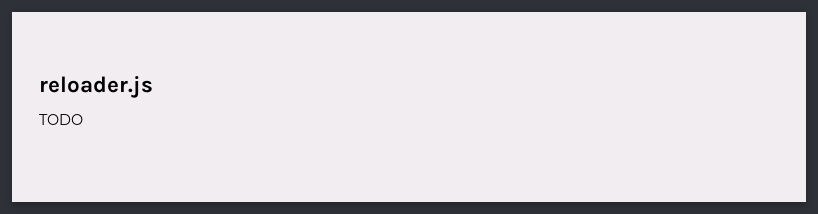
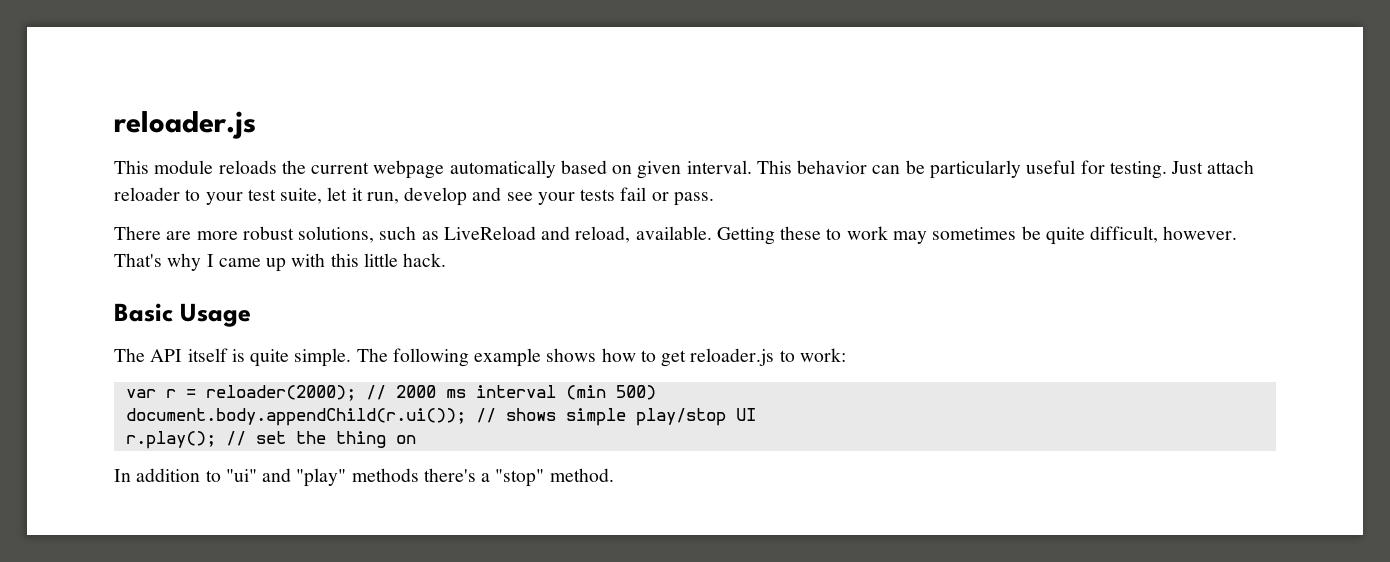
[39,114,83,125] TODO -> [114,160,1255,179] [114,187,714,206] [114,226,1238,245] [114,253,447,272] [114,303,252,327] [114,348,846,367] [125,385,656,401] [125,408,756,426] [125,431,416,449] [114,468,614,487] This module reloads the current webpage automatically based on given interval. This behavior can be particularly useful for testing. Just attach reloader to your test suite, let it run, develop and see your tests fail or pass. // There are more robust solutions, such as LiveReload and reload, available. Getting these to work may sometimes be quite difficult, however. That's why I came up with this little hack. // Basic Usage // The API itself is quite simple. The following example shows how to get reloader.js to work: // var r = reloader(2000); // 2000 ms interval (min 500) // document.body.appendChild(r.ui()); // shows simple play/stop UI // r.play(); // set the thing on // In addition to "ui" and "play" methods there's a "stop" method.

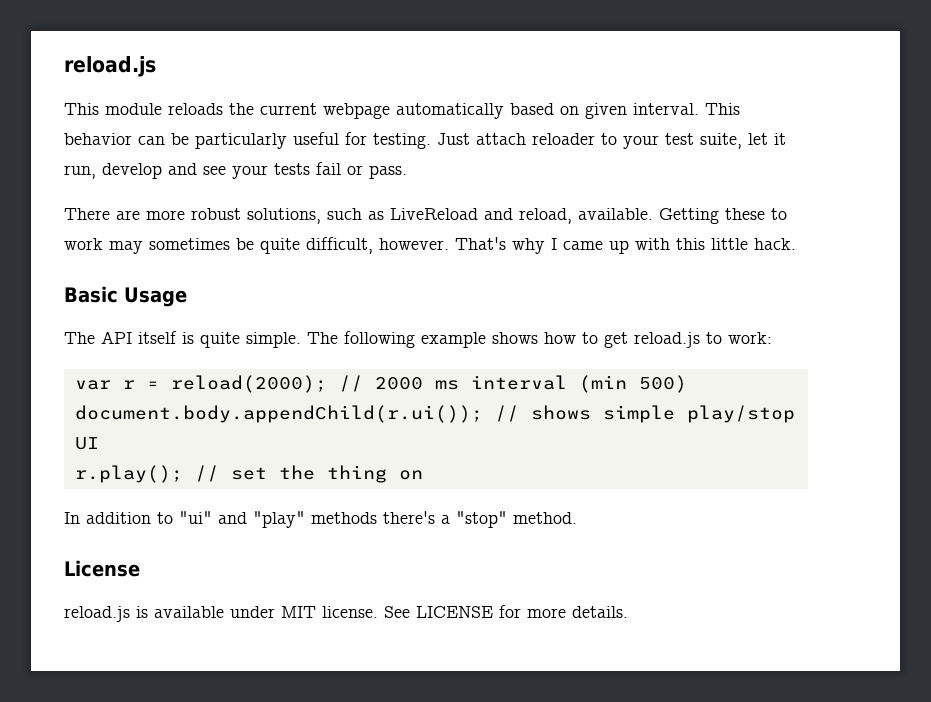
[114,111,256,139] reloader.js -> [64,56,156,77] reload.js
[690,348,775,366] reloader.js -> [634,332,700,348] reload.js
[205,385,356,401] reloader(2000); -> [170,375,327,393] reload(2000);
(614, 475) none -> [64,560,140,577] [64,605,628,622] // License // reload.js is available under MIT license. See LICENSE for more details.

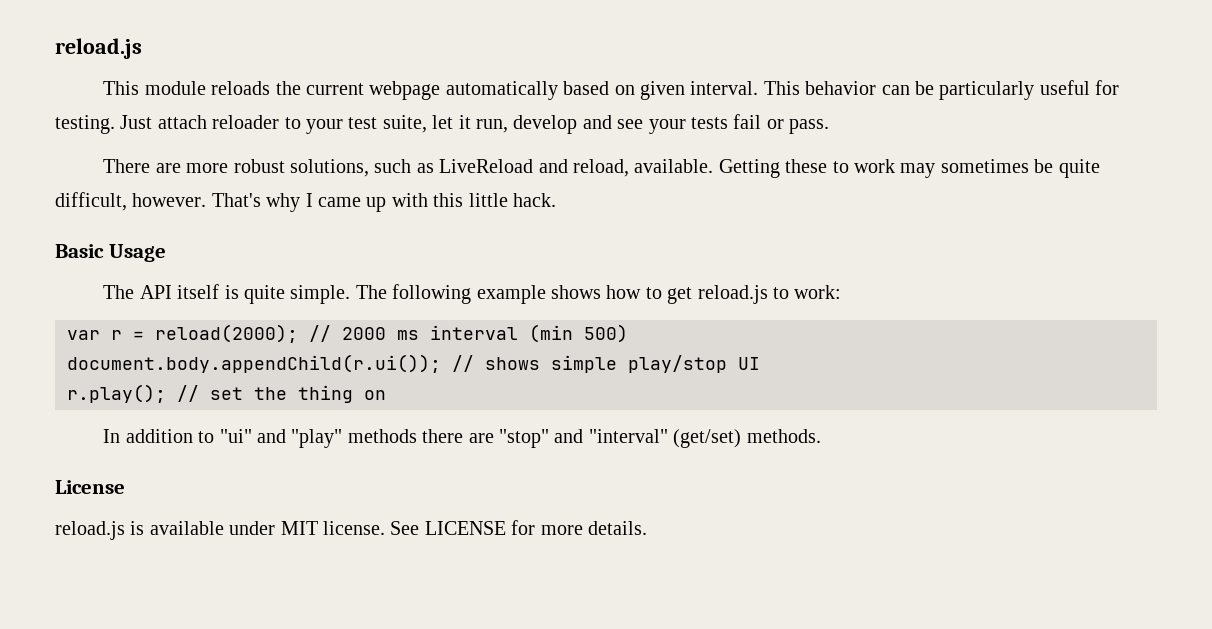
[383,511,577,528] there's a "stop" method. -> [422,429,821,448] there are "stop" and "interval" (get/set) methods.

